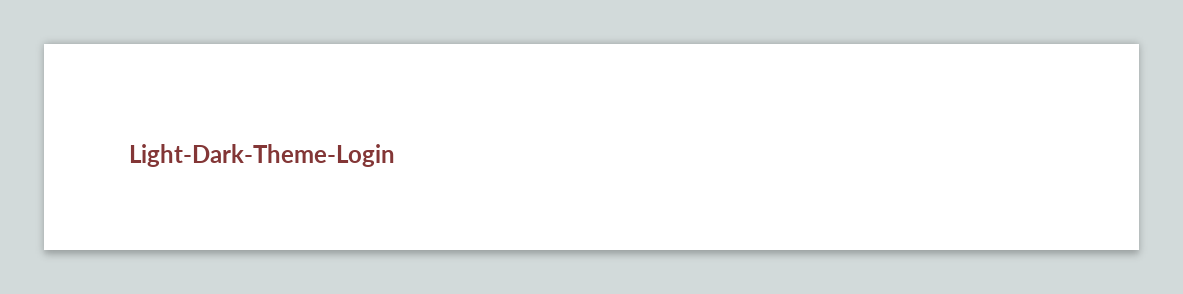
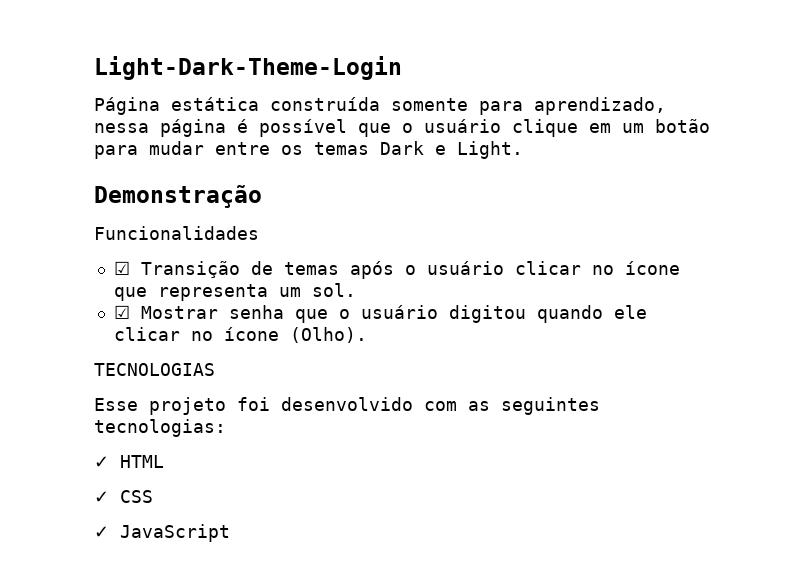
(395, 155) none -> [94,97,666,115] [94,119,710,137] [94,141,523,159] [94,185,262,208] [94,226,259,240] [113,261,680,279] [113,283,356,301] [113,305,647,323] [113,327,367,343] [94,363,215,376] [94,397,600,415] [94,419,226,437] [94,455,164,468] [94,490,153,503] [94,524,230,542] // Página estática construída somente para aprendizado, nessa página é possível que o usuário clique em um botão para mudar entre os temas Dark e Light. // Demonstração // Funcionalidades // ☑ Transição de temas após o usuário clicar no ícone que representa um sol. // ☑ Mostrar senha que o usuário digitou quando ele clicar no ícone (Olho). // TECNOLOGIAS // Esse projeto foi desenvolvido com as seguintes tecnologias: // ✓ HTML // ✓ CSS // ✓ JavaScript

